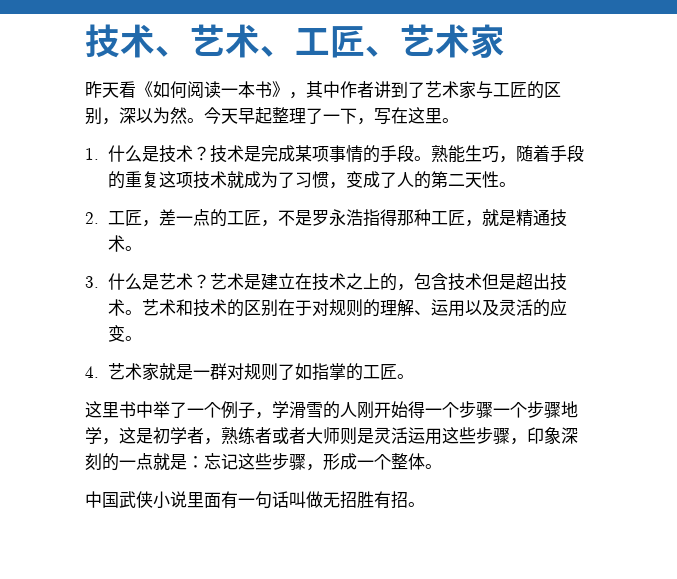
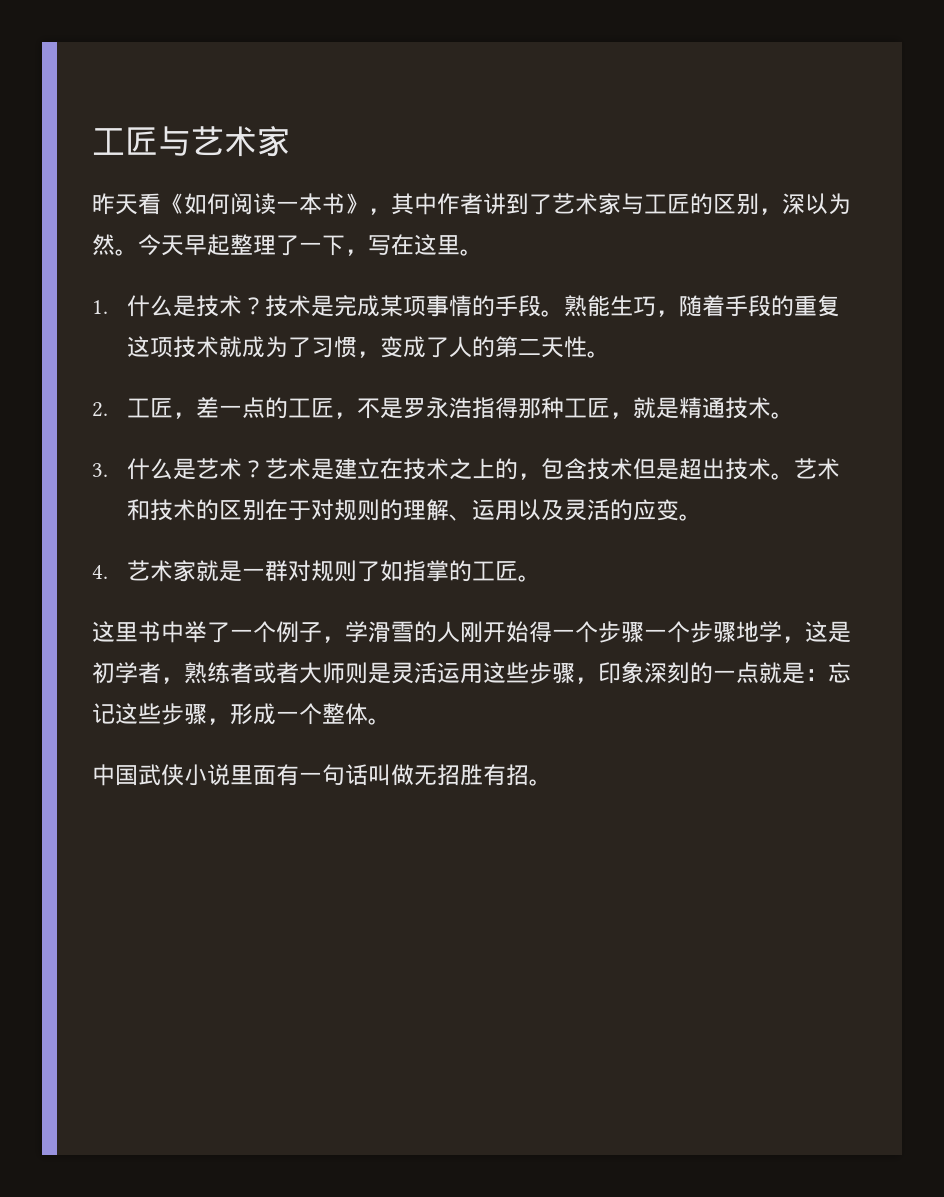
[85,24,400,58] 技术、艺术、工匠、 -> [92,126,191,156] 工匠与

